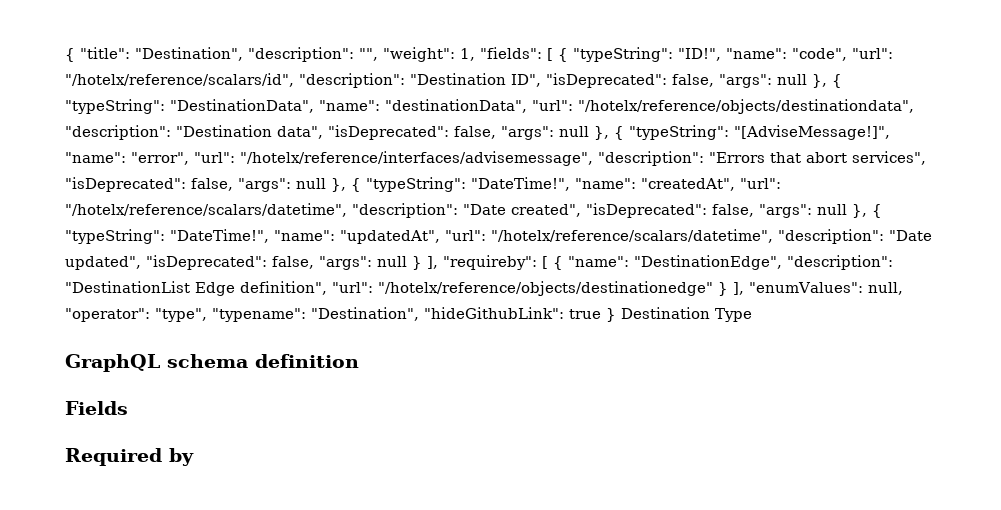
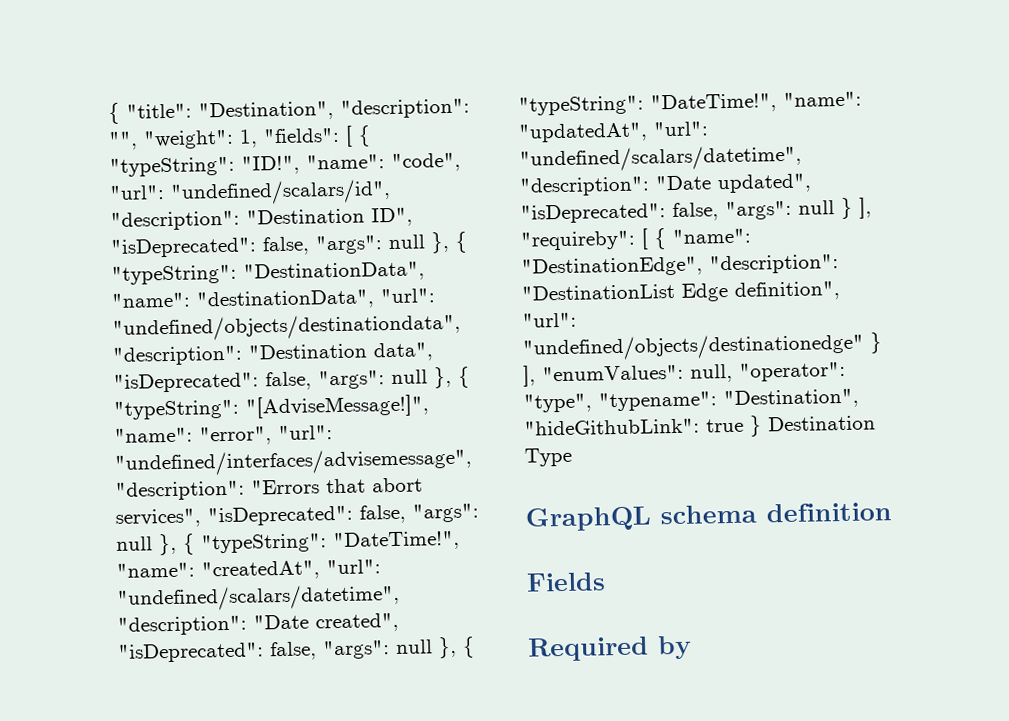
[65,73,294,87] "/hotelx/reference/scalars/id", -> [170,179,391,206] "undefined/scalars/id",
[578,99,914,114] "/hotelx/reference/objects/destinationdata", -> [112,312,461,342] "undefined/objects/destinationdata",
[240,151,593,166] "/hotelx/reference/interfaces/advisemessage", -> [114,447,472,477] "undefined/interfaces/advisemessage",
[65,203,347,217] "/hotelx/reference/scalars/datetime", -> [117,583,400,612] "undefined/scalars/datetime",
[491,229,773,243] "/hotelx/reference/scalars/datetime", -> [519,144,802,173] "undefined/scalars/datetime",
[378,281,713,296] "/hotelx/reference/objects/destinationedge" -> [522,332,864,362] "undefined/objects/destinationedge"

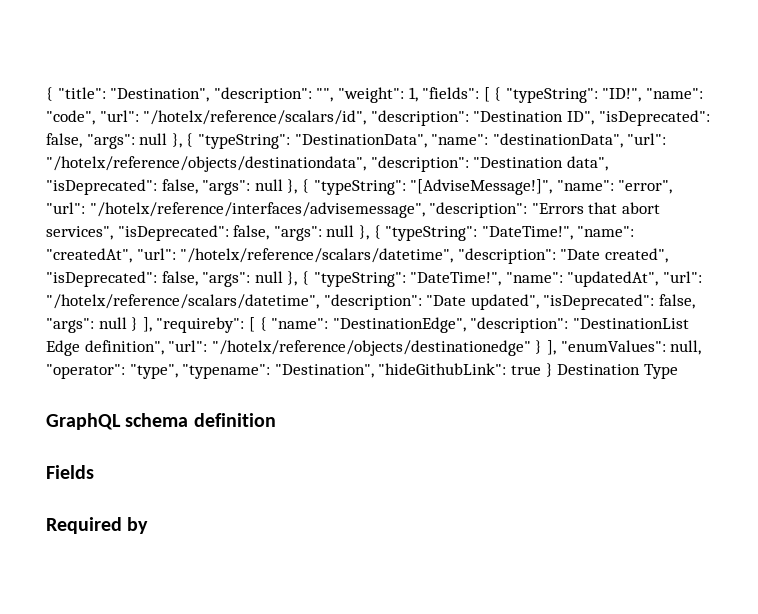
[170,179,391,206] "undefined/scalars/id", -> [143,110,367,125] "/hotelx/reference/scalars/id",
[112,312,461,342] "undefined/objects/destinationdata", -> [46,156,366,172] "/hotelx/reference/objects/destinationdata",
[114,447,472,477] "undefined/interfaces/advisemessage", -> [89,202,425,218] "/hotelx/reference/interfaces/advisemessage",
[117,583,400,612] "undefined/scalars/datetime", -> [180,248,454,263] "/hotelx/reference/scalars/datetime",
[519,144,802,173] "undefined/scalars/datetime", -> [46,294,319,309] "/hotelx/reference/scalars/datetime",
[522,332,864,362] "undefined/objects/destinationedge" -> [211,340,531,356] "/hotelx/reference/objects/destinationedge"

